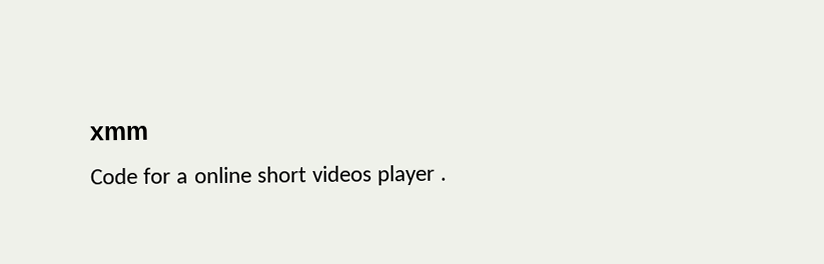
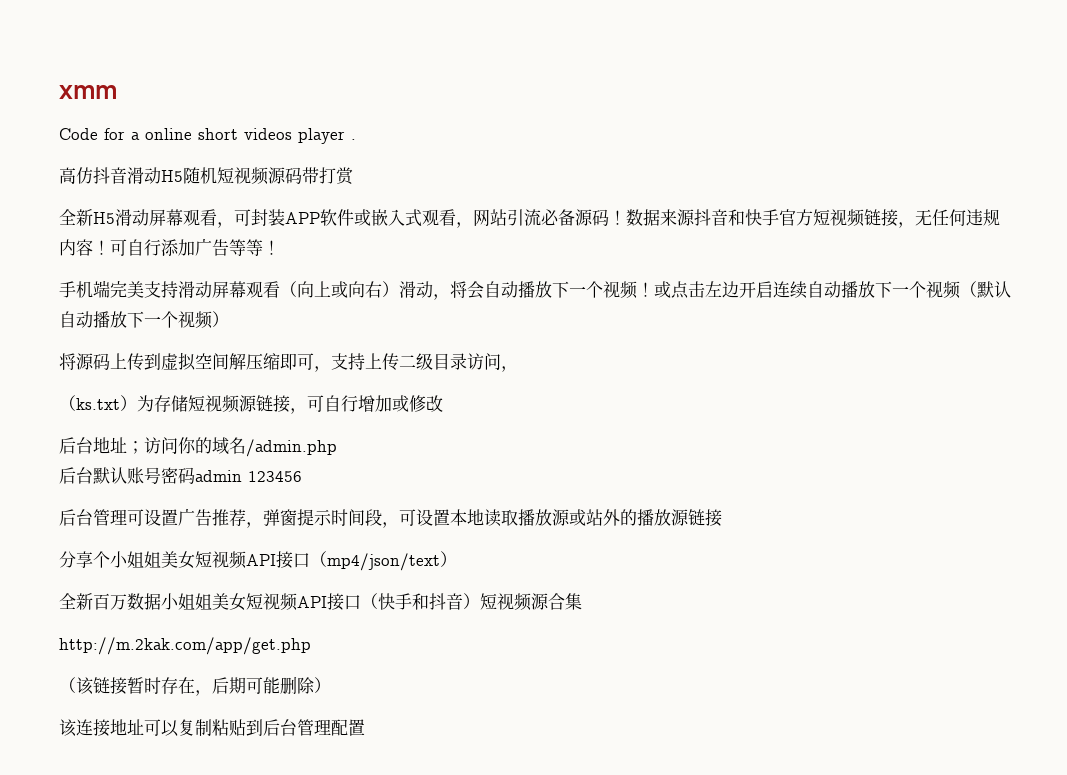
(448, 179) none -> [59,167,354,185] [59,209,1000,228] [59,238,280,256] [59,280,1011,300] [59,311,229,329] [59,352,518,372] [59,395,443,414] [59,437,337,457] [59,467,302,484] [59,508,722,528] [59,551,457,571] [59,593,582,611] [59,637,311,655] [59,676,331,696] [59,719,365,737] // 高仿抖音滑动H5随机短视频源码带打赏 // 全新H5滑动屏幕观看，可封装APP软件或嵌入式观看，网站引流必备源码！数据来源抖音和快手官方短视频链接，无任何违规内容！可自行添加广告等等！ // 手机端完美支持滑动屏幕观看（向上或向右）滑动，将会自动播放下一个视频！或点击左边开启连续自动播放下一个视频（默认自动播放下一个视频） // 将源码上传到虚拟空间解压缩即可，支持上传二级目录访问， // （ks.txt）为存储短视频源链接，可自行增加或修改 // 后台地址；访问你的域名/admin.php // 后台默认账号密码admin 123456 // 后台管理可设置广告推荐，弹窗提示时间段，可设置本地读取播放源或站外的播放源链接 // 分享个小姐姐美女短视频API接口（mp4/json/text） // 全新百万数据小姐姐美女短视频API接口（快手和抖音）短视频源合集 // http://m.2kak.com/app/get.php // （该链接暂时存在，后期可能删除） // 该连接地址可以复制粘贴到后台管理配置

